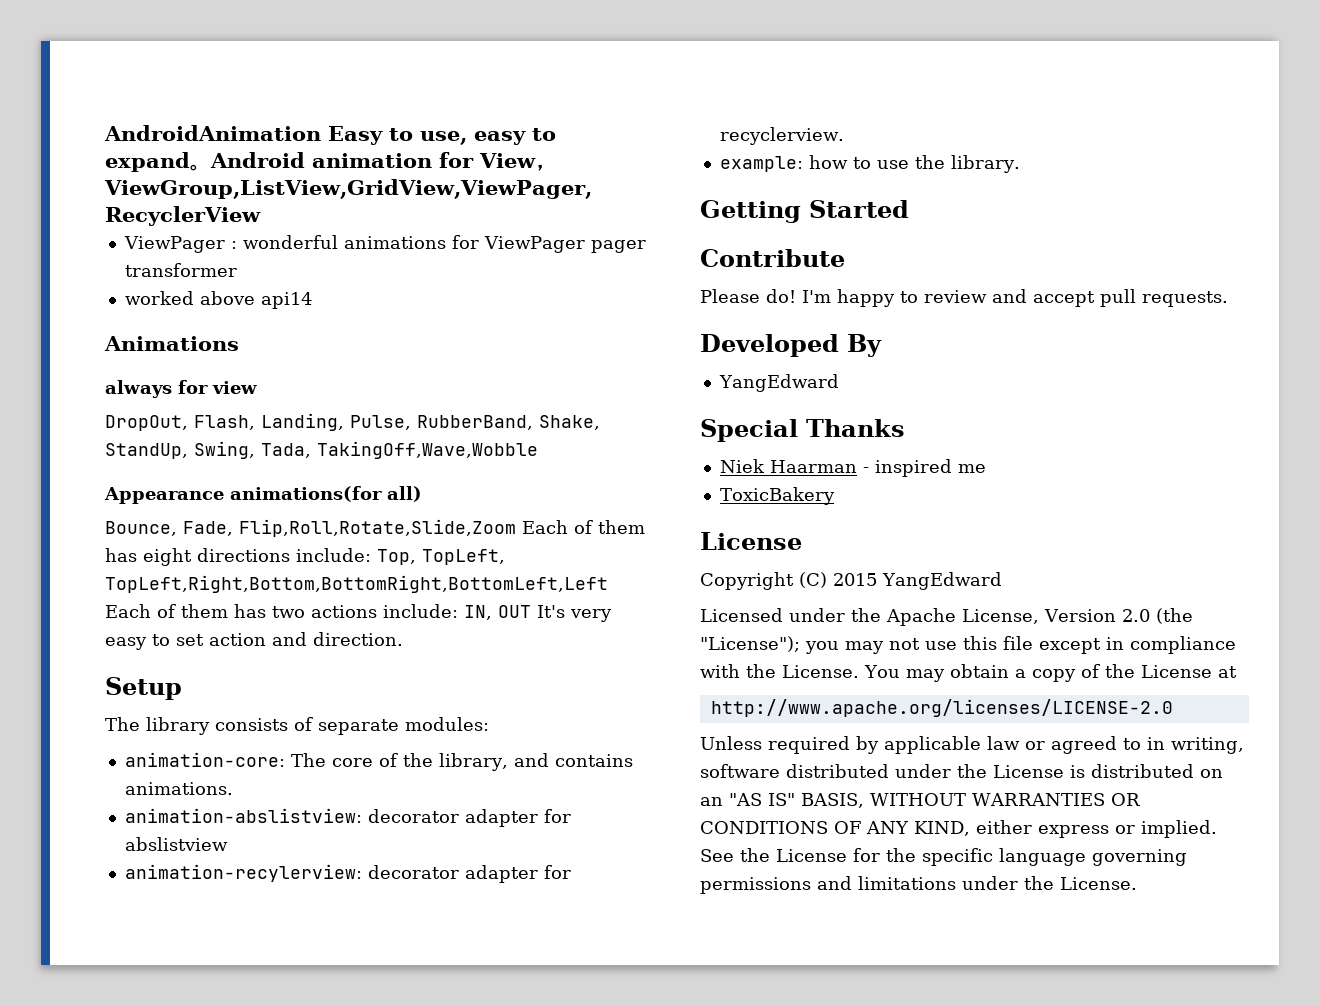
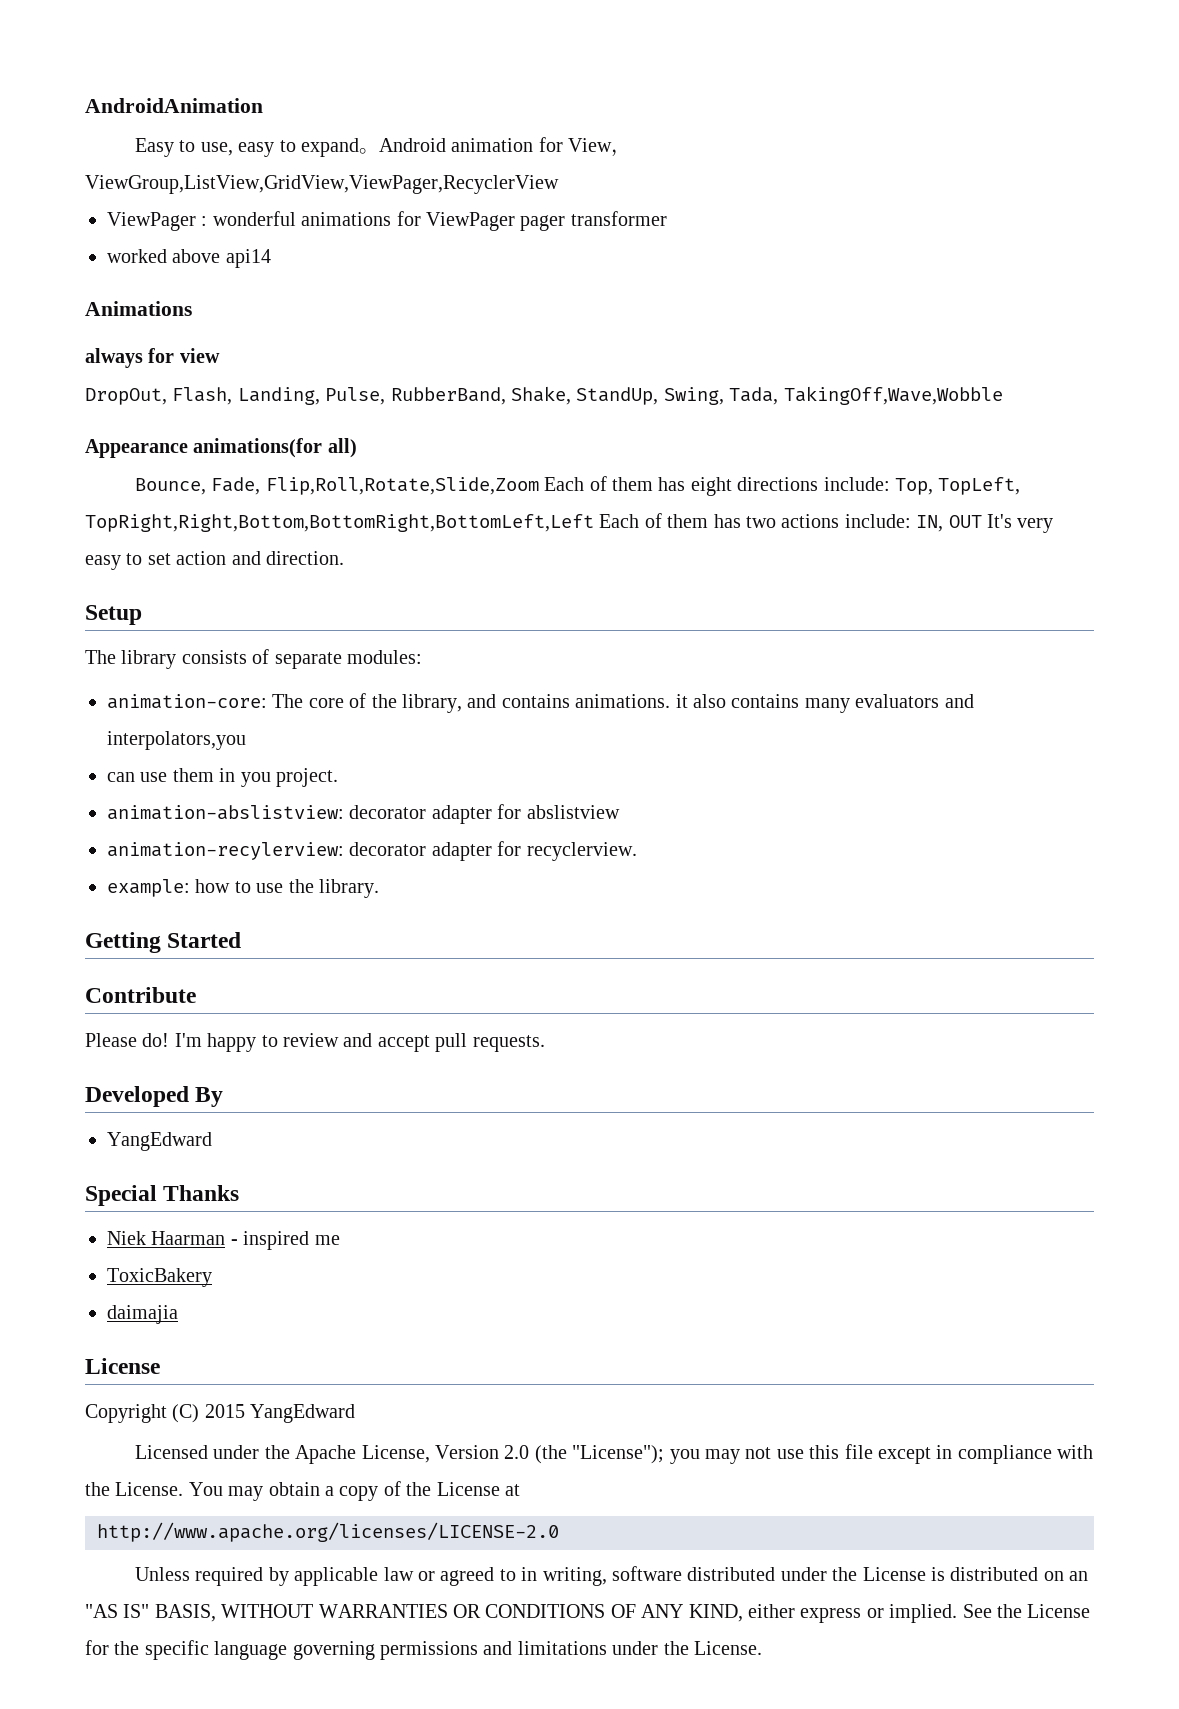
(321, 133) none -> (263, 105) //
[105,575,608,593] TopLeft,Right,Bottom,BottomRight,BottomLeft,Left -> [85,514,594,532] TopRight,Right,Bottom,BottomRight,BottomLeft,Left
(233, 788) none -> [675,694,974,713] [107,731,246,750] [107,768,338,787] it also contains many evaluators and interpolators,you // can use them in you project.
(835, 496) none -> [107,1305,178,1324] // daimajia

